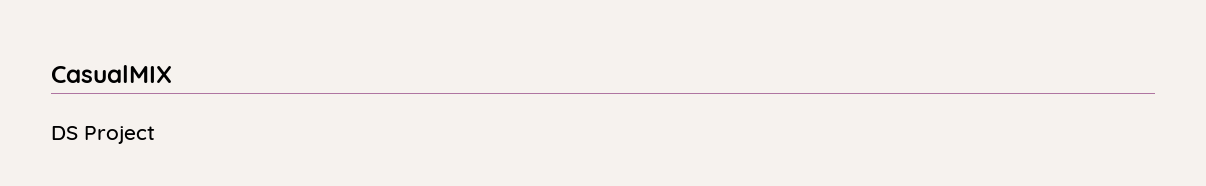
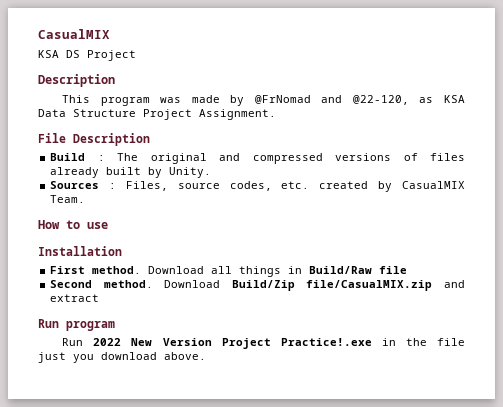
(172, 74) none -> [38,50,59,58] KSA
(155, 135) none -> [38,74,115,87] [62,95,465,106] [38,109,276,120] [38,133,150,146] [50,153,466,164] [50,167,212,178] [50,181,466,192] [50,195,86,203] [38,220,108,229] [38,246,122,256] [50,266,408,277] [50,280,465,291] [50,294,100,302] [38,319,115,331] [62,338,465,349] [38,352,206,363] // Description // This program was made by @FrNomad and @22-120, as KSA Data Structure Project Assignment. // File Description // Build : The original and compressed versions of files already built by Unity. // Sources : Files, source codes, etc. created by CasualMIX Team. // How to use // Installation // First method. Download all things in Build/Raw file // Second method. Download Build/Zip file/CasualMIX.zip and extract // Run program // Run 2022 New Version Project Practice!.exe in the file just you download above.

